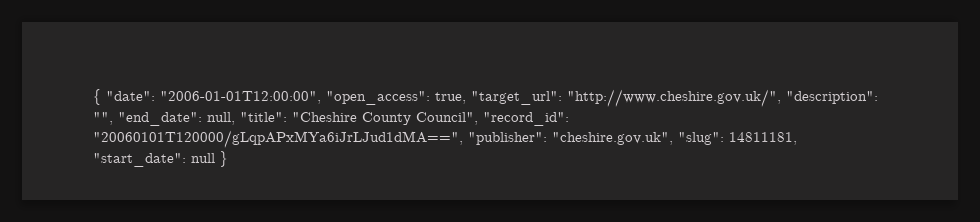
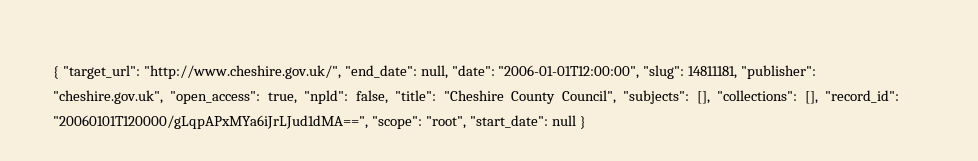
[106,89,878,107] [93,112,569,126] [93,130,797,148] "date": "2006-01-01T12:00:00", "open_access": true, "target_url": "http://www.cheshire.gov.uk/", "description": "", "end_date": null, "title": "Cheshire County Council", "record_id": "20060101T120000/gLqpAPxMYa6iJrLJud1dMA==", "publisher": "cheshire.gov.uk", "slug": 14811181, -> [62,65,817,79] [53,90,899,104] [53,115,466,129] "target_url": "http://www.cheshire.gov.uk/", "end_date": null, "date": "2006-01-01T12:00:00", "slug": 14811181, "publisher": "cheshire.gov.uk", "open_access": true, "npld": false, "title": "Cheshire County Council", "subjects": [], "collections": [], "record_id": "20060101T120000/gLqpAPxMYa6iJrLJud1dMA==", "scope": "root",

